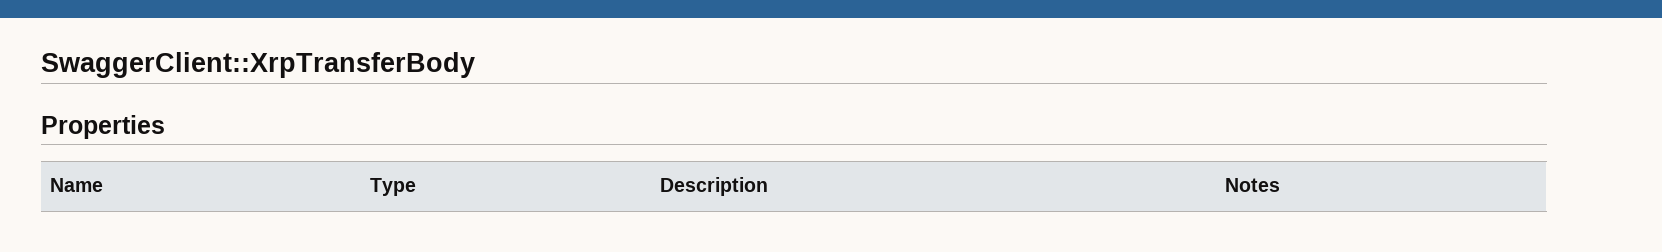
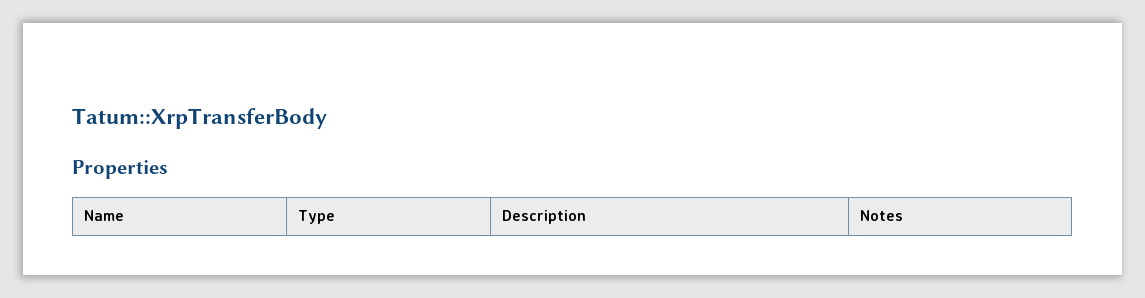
[41,52,475,78] SwaggerClient::XrpTransferBody -> [72,108,327,129] Tatum::XrpTransferBody

